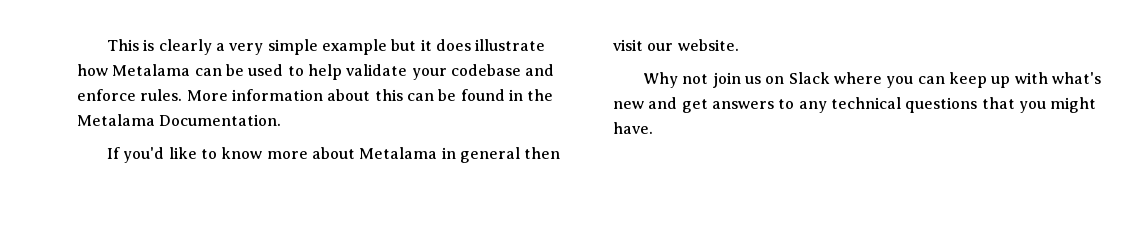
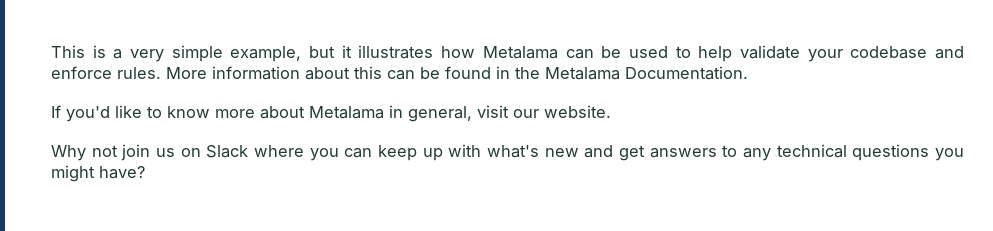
[158,39,212,55] clearly -> (106, 51) none
[321,39,387,55] example -> [230,46,302,62] example,
[435,39,546,51] does illustrate -> [358,45,434,59] illustrates
[459,147,561,163] general then -> [408,106,472,122] general,
[981,97,1015,109] that -> (930, 152) none
[613,122,653,134] have. -> [99,166,145,179] have?

